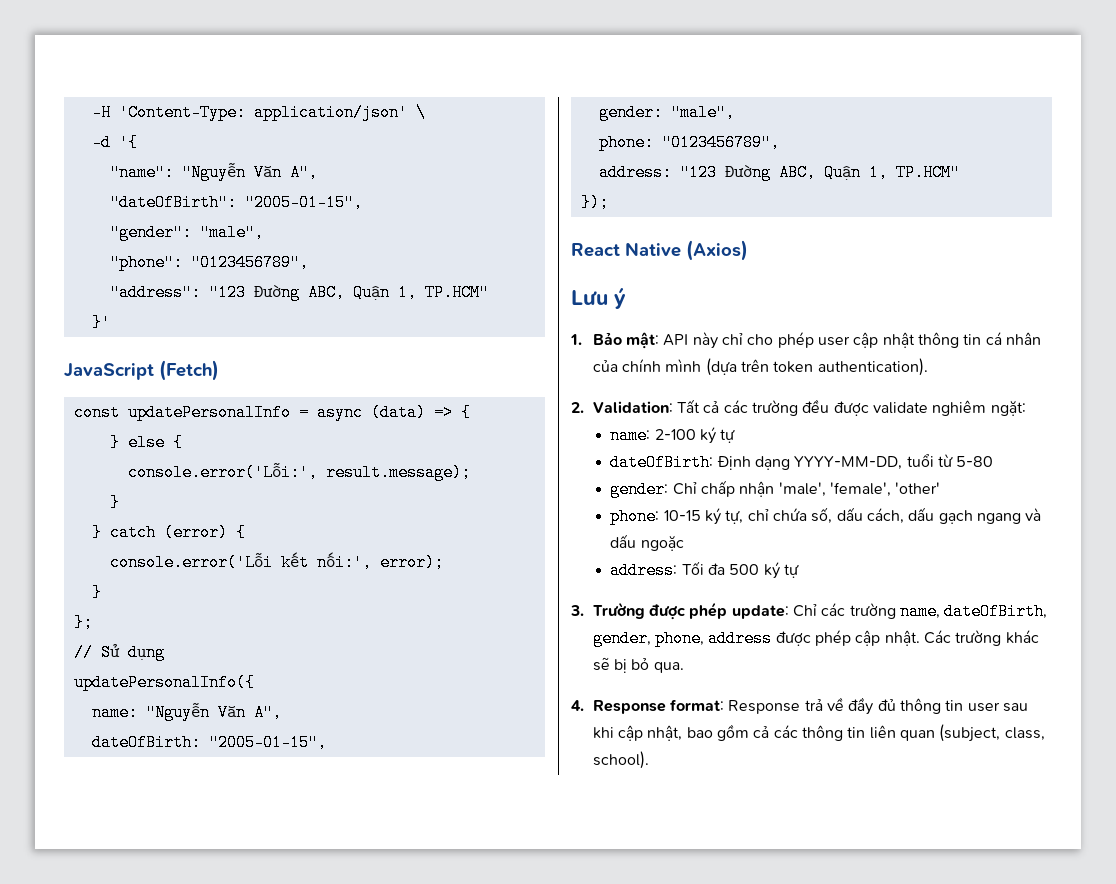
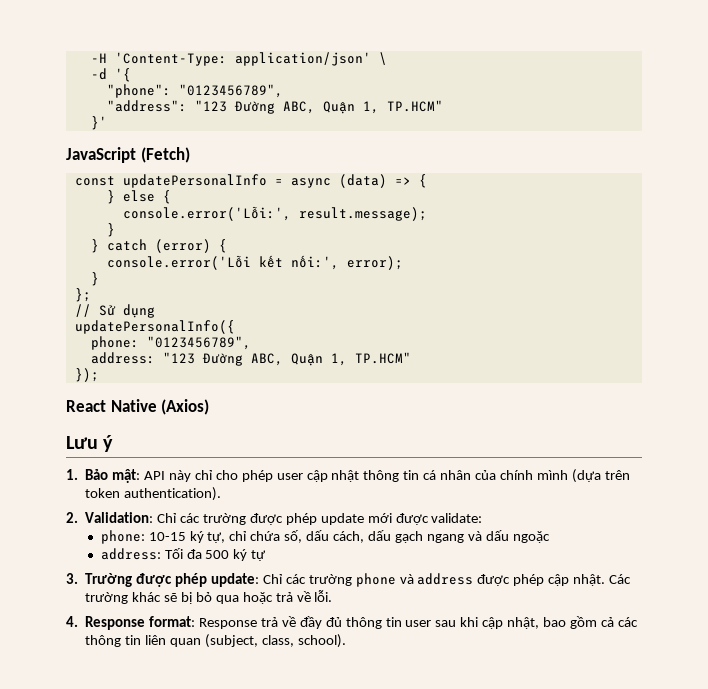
[109,163,318,181] [109,194,363,211] [109,224,264,241] // "name": "Nguyễn Văn A", // "dateOfBirth": "2005-01-15", // "gender": "male", -> (131, 75) none
[91,703,282,721] [91,734,327,751] [598,104,735,121] // name: "Nguyễn Văn A", // dateOfBirth: "2005-01-15", // gender: "male", -> (235, 327) none
[677,399,1026,416] [610,427,736,444] [610,454,994,471] [610,480,941,498] Tất cả các trường đều được validate nghiêm ngặt: // name: 2-100 ký tự // dateOfBirth: Định dạng YYYY-MM-DD, tuổi từ 5-80 // gender: Chỉ chấp nhận 'male', 'female', 'other' -> [157,513,483,525] Chỉ các trường được phép update mới được validate:
[900,603,1048,620] [592,630,705,647] name, dateOfBirth, gender, phone, -> [355,573,414,587] phone và
[653,662,684,673] qua. -> [215,590,333,604] qua hoặc trả về lỗi.

